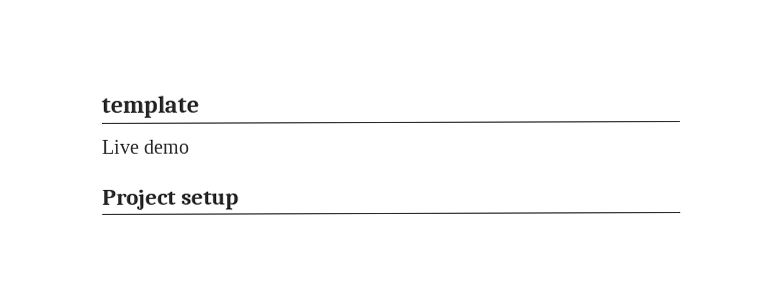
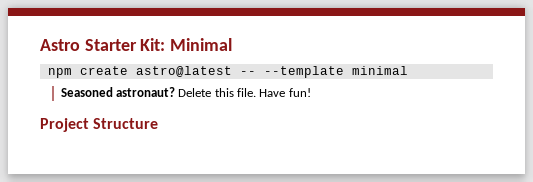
[101,95,199,118] [101,139,191,154] template // Live demo -> [40,38,233,51] [47,66,408,78] [60,87,311,97] Astro Starter Kit: Minimal // npm create astro@latest -- --template minimal // Seasoned astronaut? Delete this file. Have fun!
[181,191,240,210] setup -> [93,118,159,129] Structure

